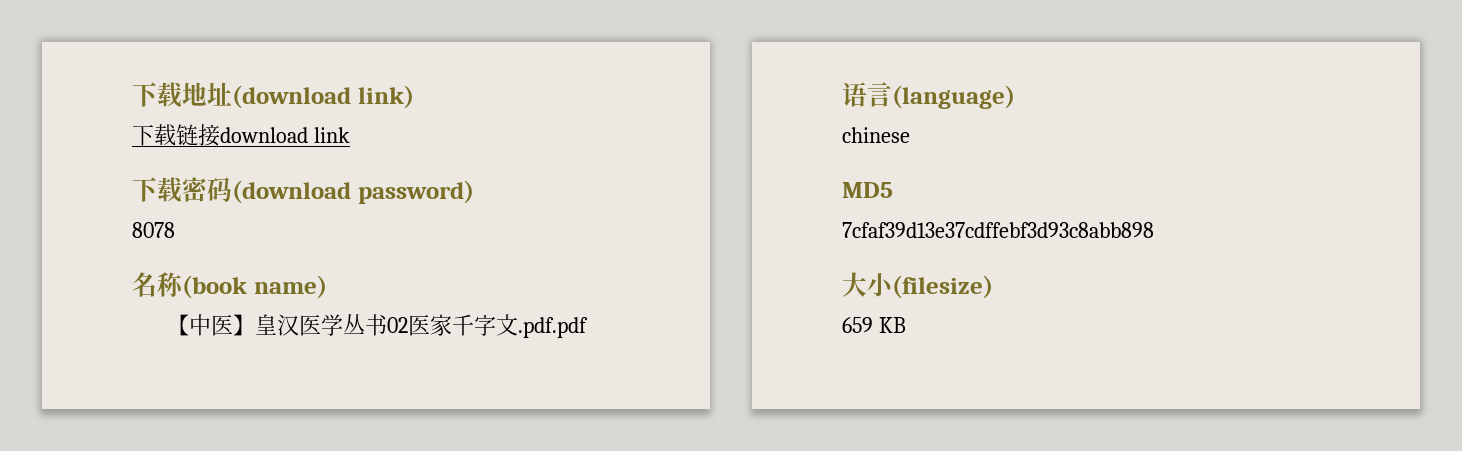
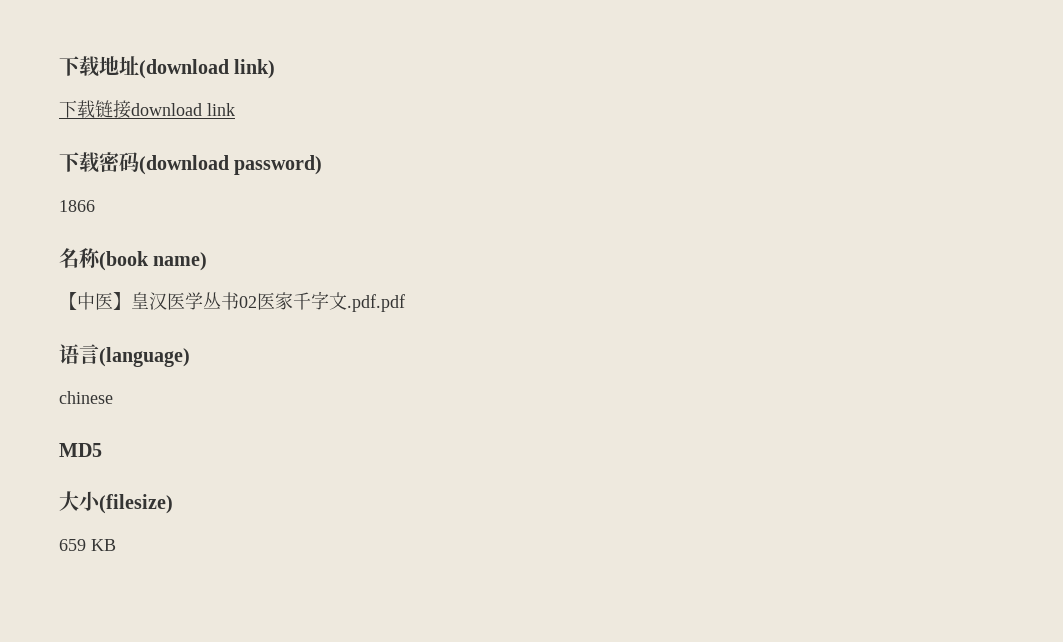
[132,222,175,238] 8078 -> [59,200,95,212] 1866
[842,222,1154,238] // 7cfaf39d13e37cdffebf3d93c8abb898 -> (102, 450) none

